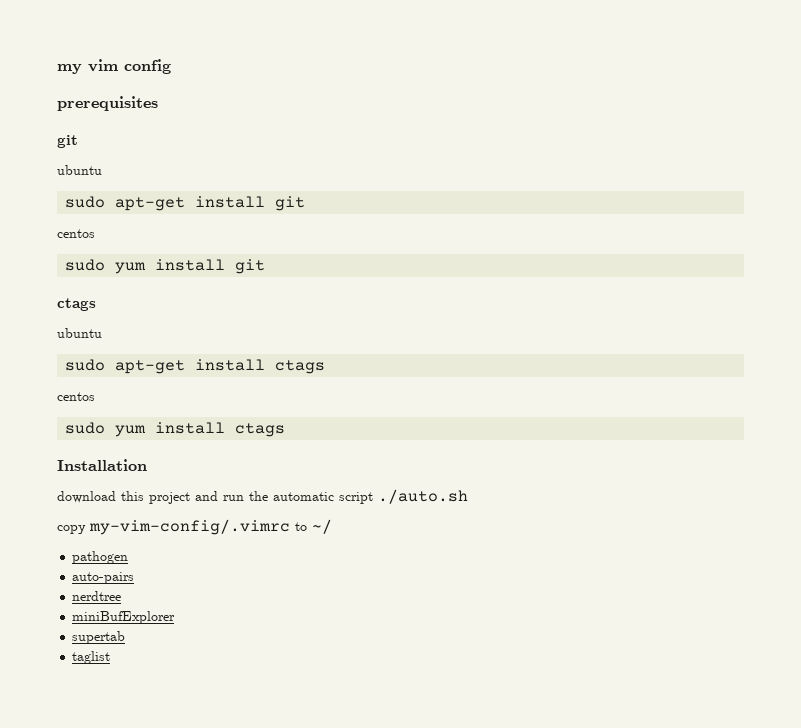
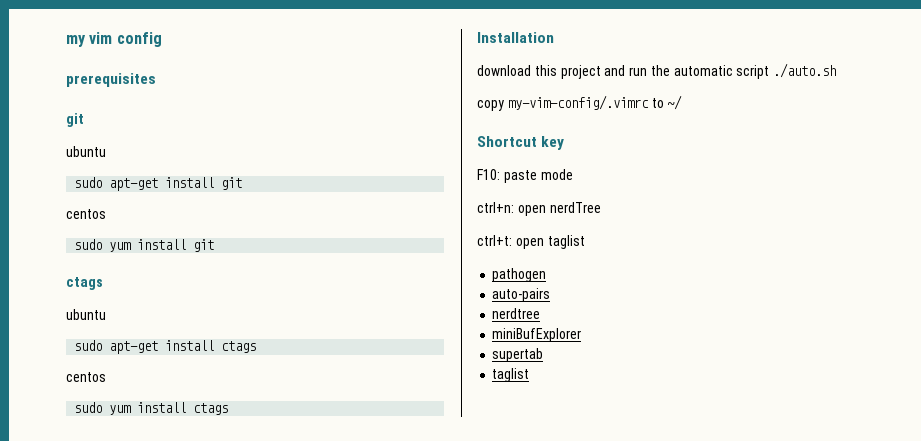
(332, 526) none -> [477,136,565,150] [477,169,573,183] [477,202,601,216] [477,235,585,249] // Shortcut key // F10: paste mode // ctrl+n: open nerdTree // ctrl+t: open taglist

